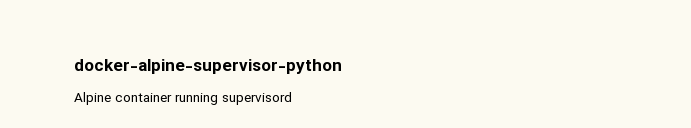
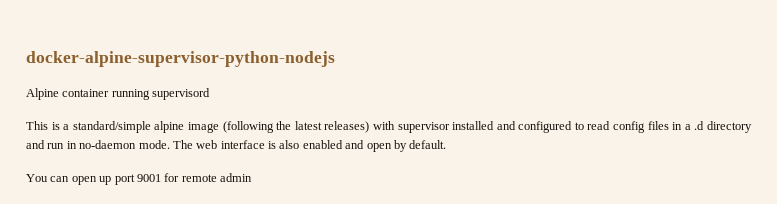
[74,59,342,74] docker-alpine-supervisor-python -> [26,51,335,67] docker-alpine-supervisor-python-nodejs
(292, 98) none -> [26,121,752,133] [26,140,447,152] [26,173,252,185] // This is a standard/simple alpine image (following the latest releases) with supervisor installed and configured to read config files in a .d directory and run in no-daemon mode. The web interface is also enabled and open by default. // You can open up port 9001 for remote admin

